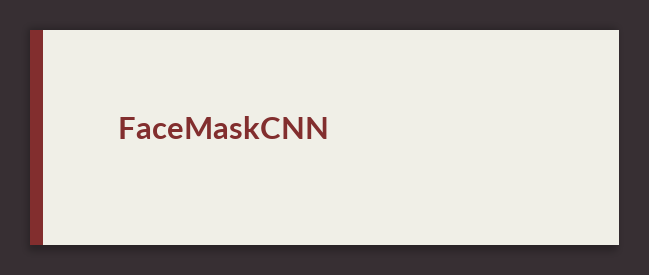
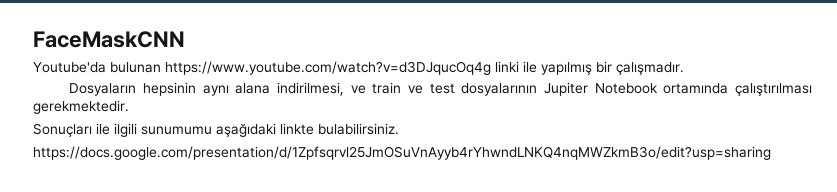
(329, 127) none -> [33,61,684,75] [69,82,812,96] [33,100,129,114] [33,123,399,137] [33,146,771,160] // Youtube'da bulunan https://www.youtube.com/watch?v=d3DJqucOq4g linki ile yapılmış bir çalışmadır. // Dosyaların hepsinin aynı alana indirilmesi, ve train ve test dosyalarının Jupiter Notebook ortamında çalıştırılması gerekmektedir. // Sonuçları ile ilgili sunumumu aşağıdaki linkte bulabilirsiniz. // https://docs.google.com/presentation/d/1Zpfsqrvl25JmOSuVnAyyb4rYhwndLNKQ4nqMWZkmB3o/edit?usp=sharing

